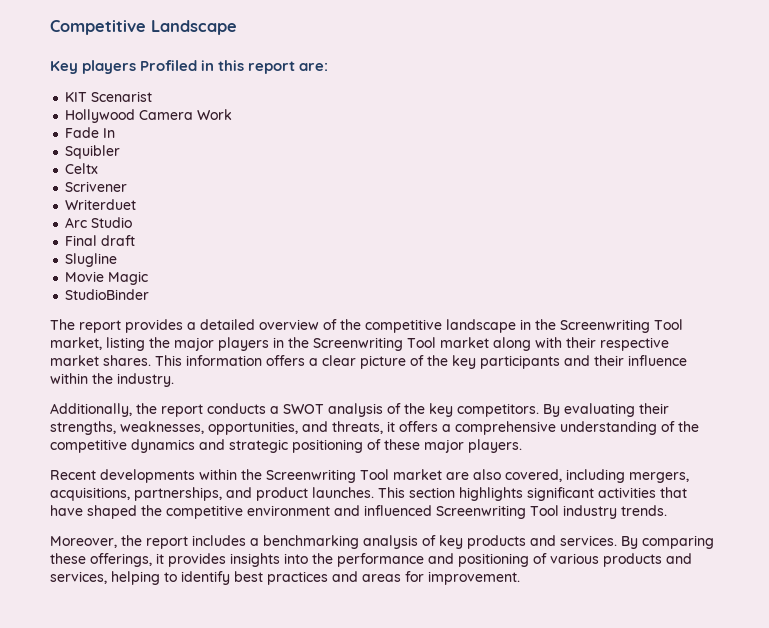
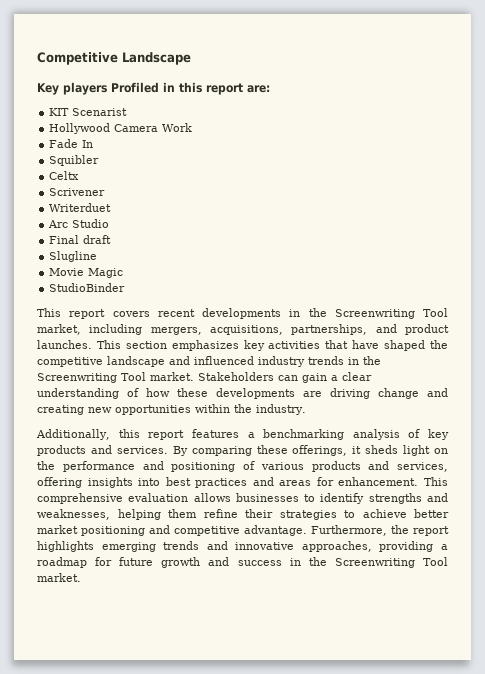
[50,319,516,333] The report provides a detailed overview of the competitive landscape -> [37,308,281,319] This report covers recent developments
[106,337,669,351] [50,355,687,369] [50,373,174,387] [50,403,669,417] [50,421,699,435] [50,439,522,453] [50,469,562,483] listing the major players in the Screenwriting Tool market along with their respective market shares. This information offers a clear picture of the key participants and their influence within the industry. // Additionally, the report conducts a SWOT analysis of the key competitors. By evaluating their strengths, weaknesses, opportunities, and threats, it offers a comprehensive understanding of the competitive dynamics and strategic positioning of these major players. // Recent developments within the Screenwriting Tool market are also covered, -> (81, 329) none
[459,487,594,501] highlights significant -> [171,340,265,351] emphasizes key
[247,505,330,516] environment -> [107,356,165,367] landscape
[436,505,667,519] [50,535,246,549] Screenwriting Tool industry trends. // Moreover, the report includes -> [258,356,381,367] [37,372,372,383] [37,388,448,399] [37,404,306,415] [36,429,239,440] industry trends in the Screenwriting Tool market. Stakeholders can gain a clear understanding of how these developments are driving change and creating new opportunities within the industry. // Additionally, this report features
[168,553,308,567] provides insights into -> [365,445,448,456] sheds light on
[111,571,230,585] helping to identify -> [37,477,161,488] offering insights into
[428,571,520,585] improvement. -> [338,477,448,486] [37,493,448,504] [37,509,449,520] [37,525,449,536] [37,541,448,552] [37,557,448,568] [37,573,81,582] enhancement. This comprehensive evaluation allows businesses to identify strengths and weaknesses, helping them refine their strategies to achieve better market positioning and competitive advantage. Furthermore, the report highlights emerging trends and innovative approaches, providing a roadmap for future growth and success in the Screenwriting Tool market.

